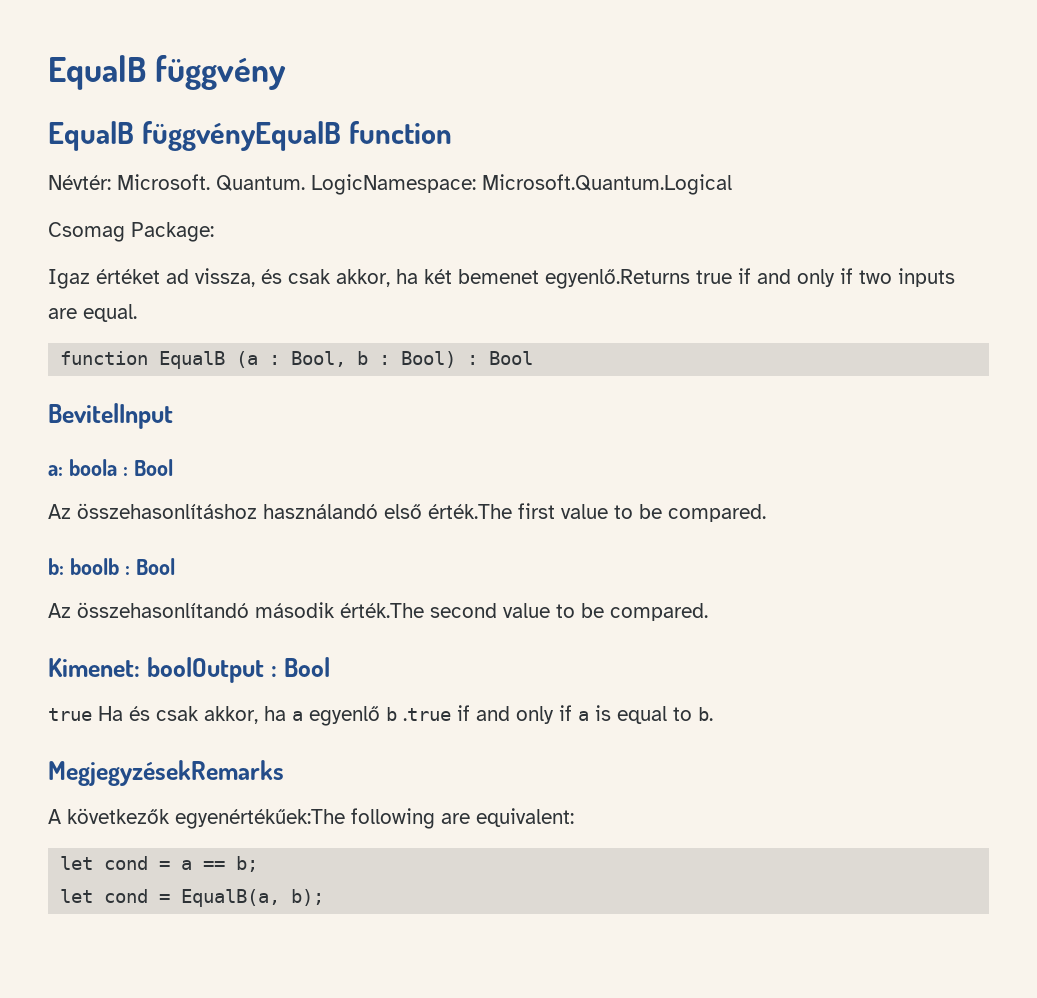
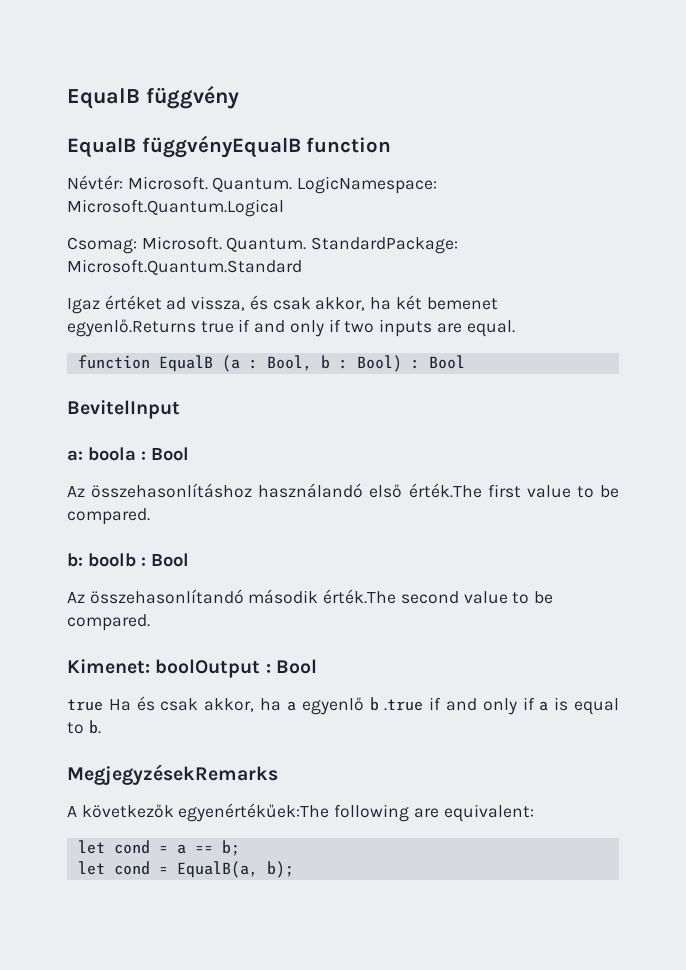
[48,222,214,242] Csomag Package: -> [67,236,459,254] [67,259,302,275] Csomag: Microsoft. Quantum. StandardPackage: Microsoft.Quantum.Standard

